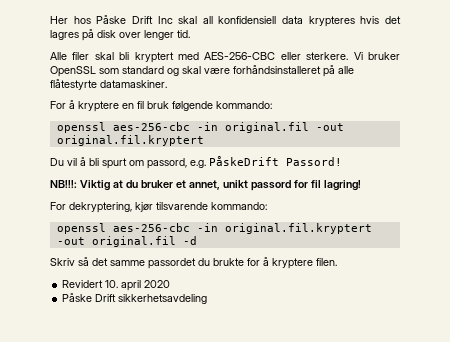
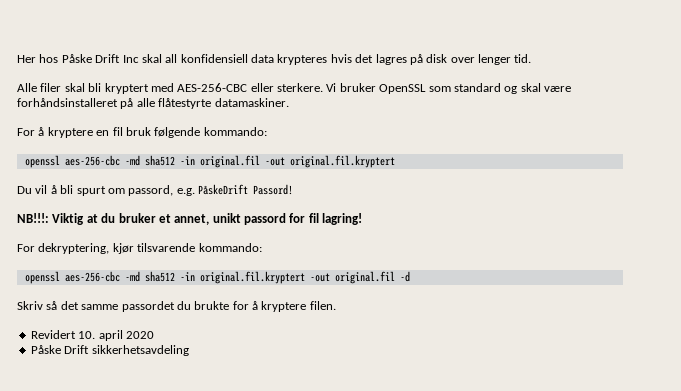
(190, 126) none -> [124,155,175,166] -md sha512
(190, 227) none -> [124,271,175,282] -md sha512

